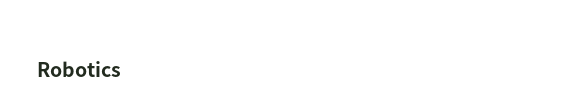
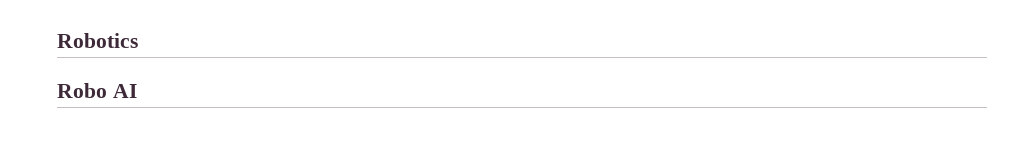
(121, 69) none -> [57,83,137,98] // Robo AI

